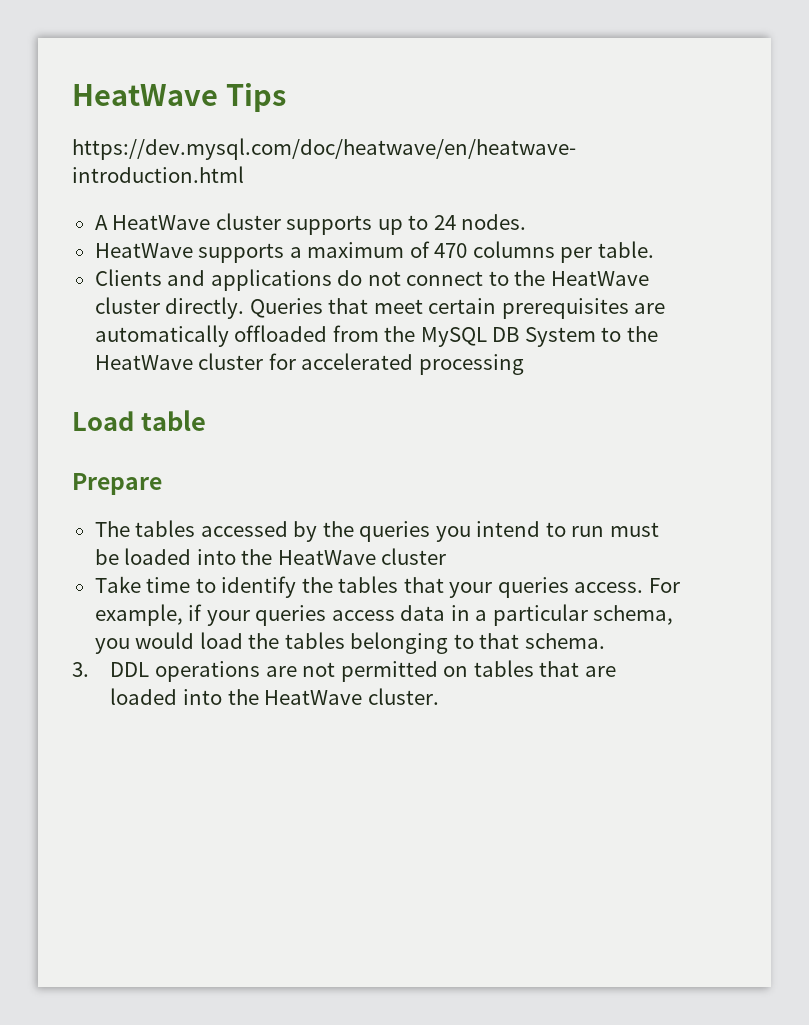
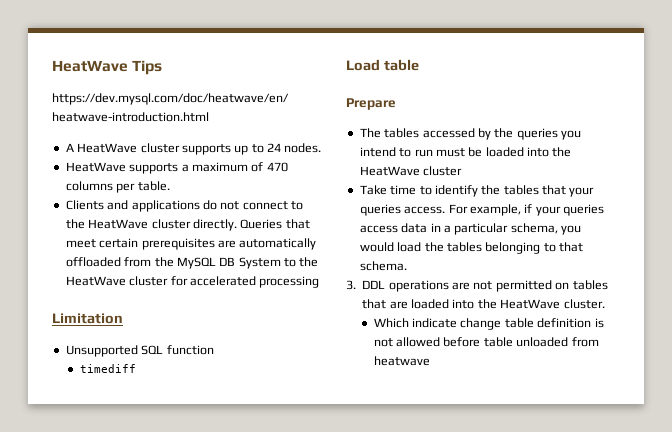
(524, 364) none -> [52,313,123,324] [65,345,214,357] [79,364,136,373] // Limitation // Unsupported SQL function // timediff
(439, 696) none -> [373,318,604,330] [373,337,599,347] [373,356,430,366] // Which indicate change table definition is not allowed before table unloaded from heatwave

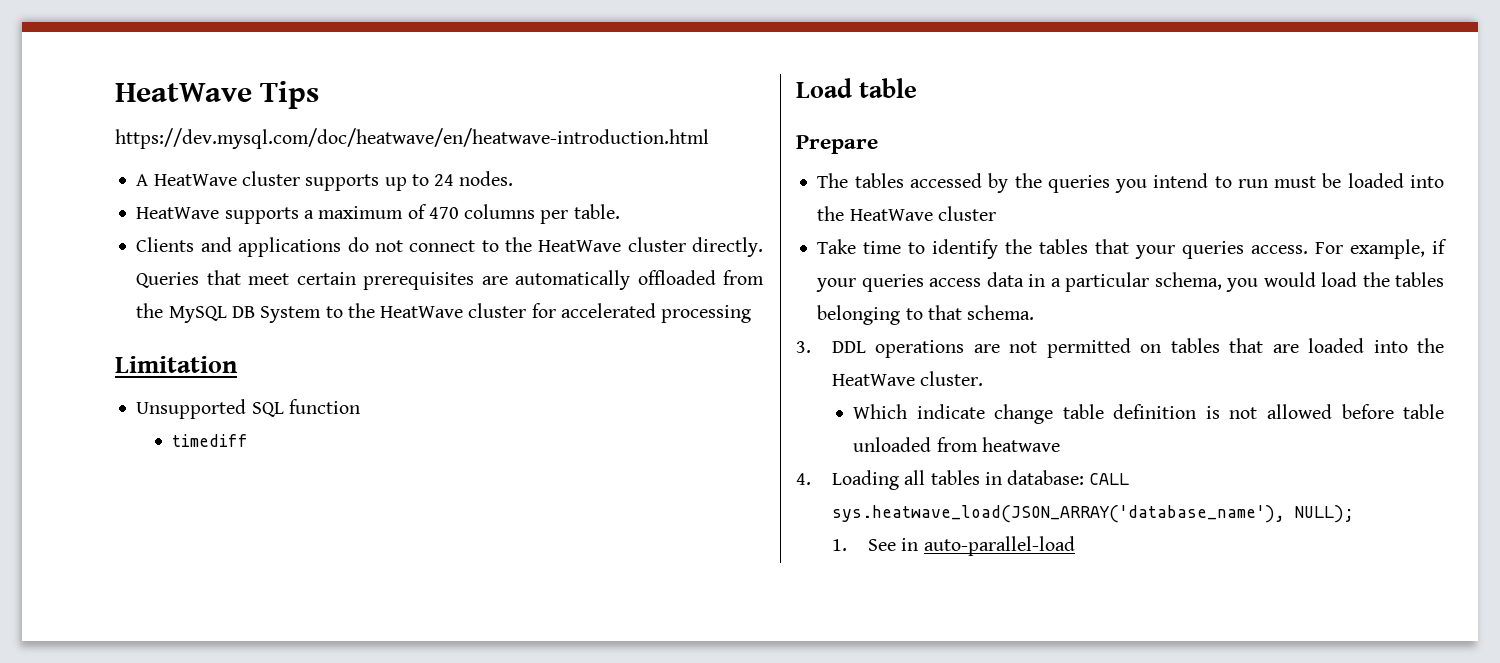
(430, 361) none -> [796,470,1130,490] [832,505,1355,523] [832,536,1075,556] // 4. Loading all tables in database: CALL sys.heatwave_load(JSON_ARRAY('database_name'), NULL); // 1. See in auto-parallel-load

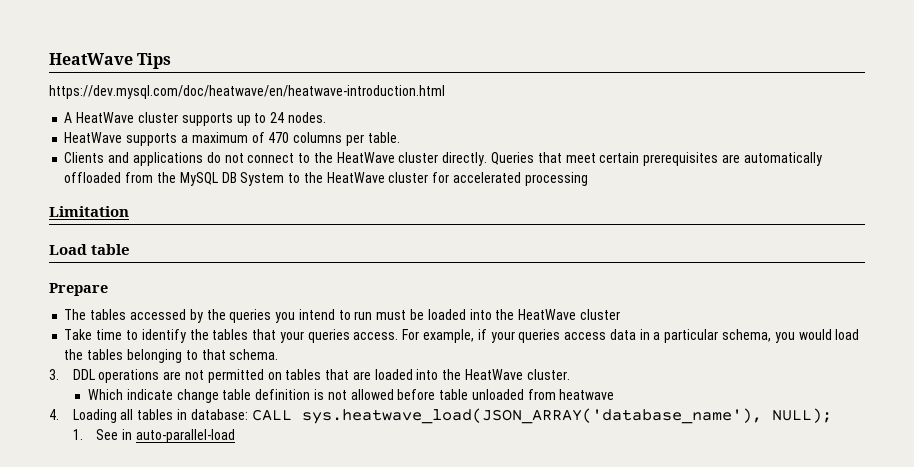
[136,399,360,419] [172,434,249,447] // Unsupported SQL function // timediff -> (129, 211) none

